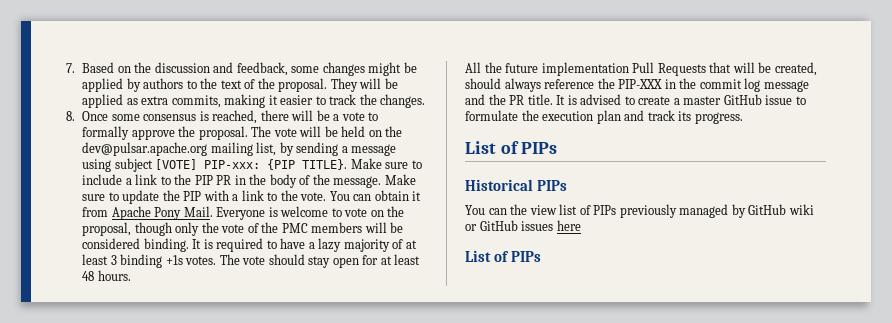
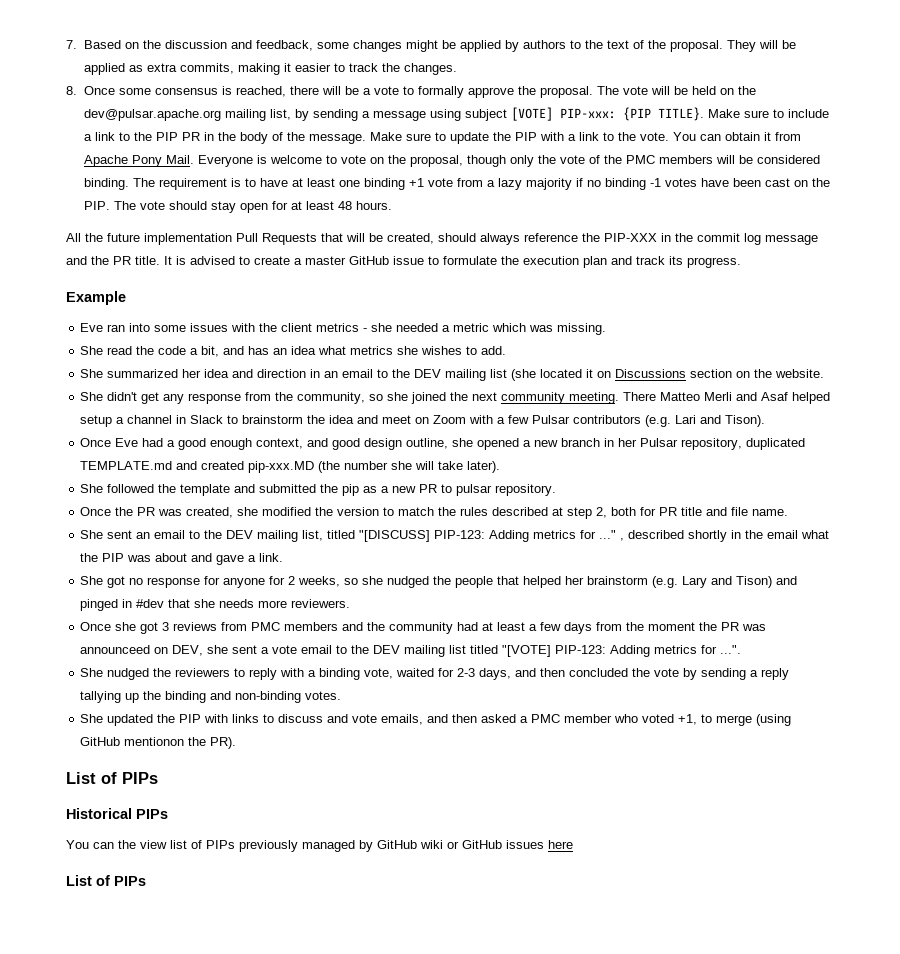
[192,238,417,252] [82,254,217,268] It is required to have a lazy majority of at least 3 binding +1s votes. -> [133,178,831,190] [84,201,111,210] The requirement is to have at least one binding +1 vote from a lazy majority if no binding -1 votes have been cast on the PIP.
(743, 118) none -> [66,291,126,305] [80,323,607,335] [80,346,507,357] [80,369,825,381] [80,392,831,404] [80,415,766,427] [80,438,806,450] [80,461,501,473] [80,484,557,496] [80,507,789,519] [80,530,830,542] [80,553,284,565] [80,576,798,588] [80,599,351,611] [80,622,767,634] [80,645,742,657] [80,668,790,680] [80,691,342,703] [80,714,792,726] [80,737,237,749] // Example // Eve ran into some issues with the client metrics - she needed a metric which was missing. // She read the code a bit, and has an idea what metrics she wishes to add. // She summarized her idea and direction in an email to the DEV mailing list (she located it on Discussions section on the website. // She didn't get any response from the community, so she joined the next community meeting. There Matteo Merli and Asaf helped setup a channel in Slack to brainstorm the idea and meet on Zoom with a few Pulsar contributors (e.g. Lari and Tison). // Once Eve had a good enough context, and good design outline, she opened a new branch in her Pulsar repository, duplicated TEMPLATE.md and created pip-xxx.MD (the number she will take later). // She followed the template and submitted the pip as a new PR to pulsar repository. // Once the PR was created, she modified the version to match the rules described at step 2, both for PR title and file name. // She sent an email to the DEV mailing list, titled "[DISCUSS] PIP-123: Adding metrics for ..." , described shortly in the email what the PIP was about and gave a link. // She got no response for anyone for 2 weeks, so she nudged the people that helped her brainstorm (e.g. Lary and Tison) and pinged in #dev that she needs more reviewers. // Once she got 3 reviews from PMC members and the community had at least a few days from the moment the PR was announceed on DEV, she sent a vote email to the DEV mailing list titled "[VOTE] PIP-123: Adding metrics for ...". // She nudged the reviewers to reply with a binding vote, waited for 2-3 days, and then concluded the vote by sending a reply tallying up the binding and non-binding votes. // She updated the PIP with links to discuss and vote emails, and then asked a PMC member who voted +1, to merge (using GitHub mentionon the PR).

